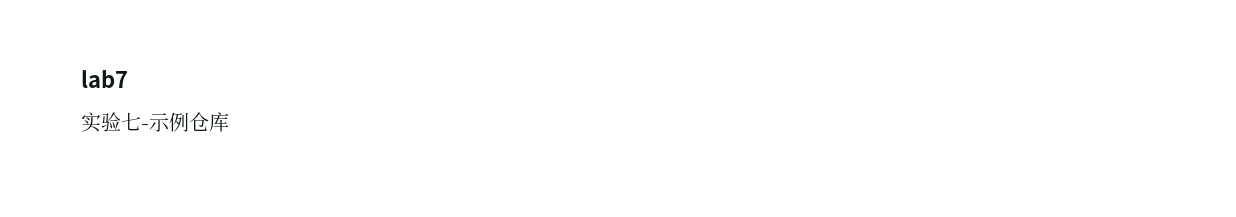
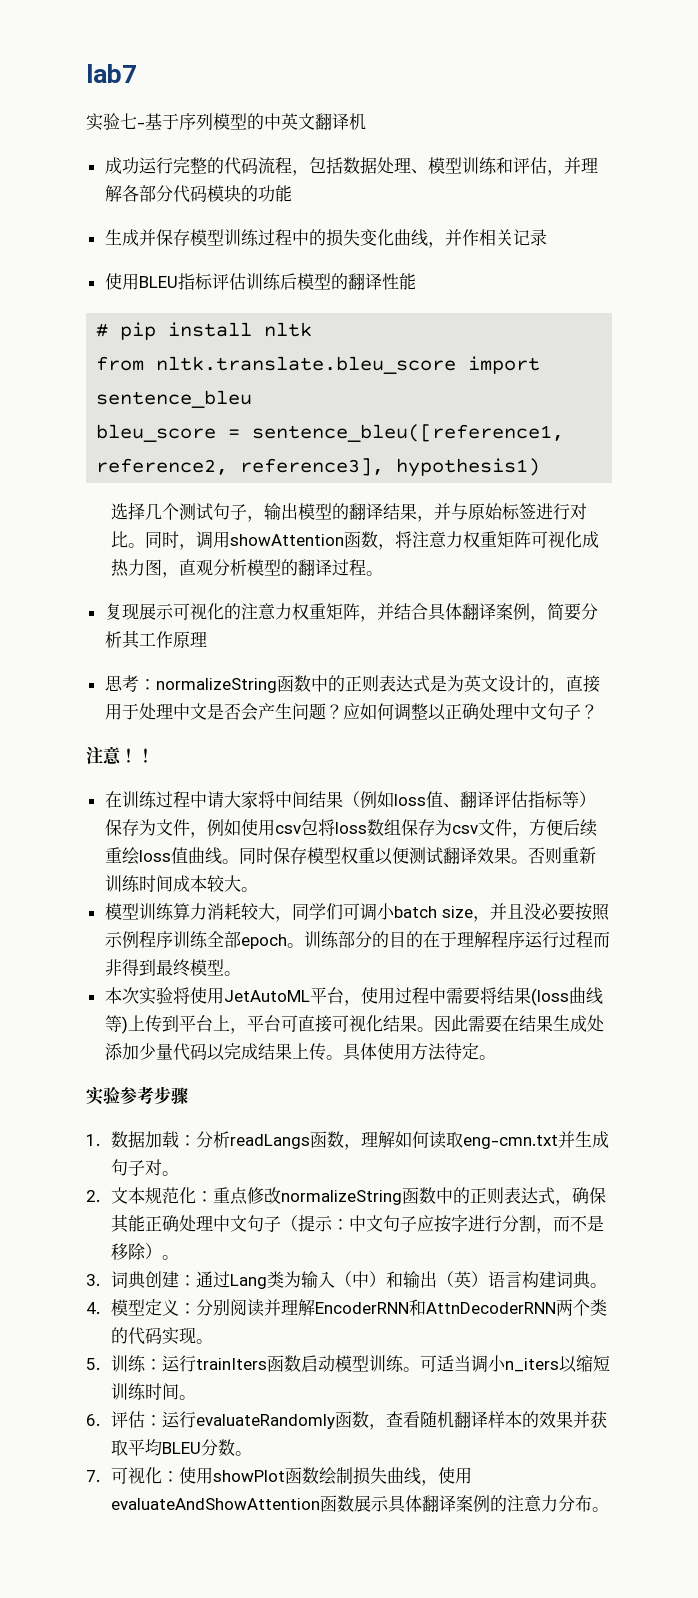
[149,112,229,132] 示例仓库 -> [145,113,366,130] [104,157,598,176] [104,185,292,203] [104,229,547,248] [104,273,416,290] [96,322,313,340] [96,356,541,374] [96,390,253,408] [96,424,565,442] [96,458,541,477] [111,502,588,522] [111,531,600,550] [111,559,384,578] [104,603,598,622] [104,630,207,649] [104,675,600,694] [104,703,598,721] [86,746,154,765] [104,791,596,809] [104,819,597,838] [104,847,596,865] [104,875,258,892] [104,903,610,922] [104,931,610,949] [104,959,241,977] [104,987,603,1006] [104,1015,604,1034] [104,1043,496,1061] [86,1086,188,1105] [86,1131,610,1150] [111,1159,180,1176] [86,1187,607,1206] [111,1214,605,1234] [111,1243,180,1260] [86,1271,608,1289] [86,1299,608,1317] [111,1327,214,1345] [86,1355,611,1373] [111,1383,197,1400] [86,1411,608,1430] [111,1439,253,1456] [86,1467,473,1486] [111,1495,610,1513] 基于序列模型的中英文翻译机 // 成功运行完整的代码流程，包括数据处理、模型训练和评估，并理解各部分代码模块的功能 // 生成并保存模型训练过程中的损失变化曲线，并作相关记录 // 使用BLEU指标评估训练后模型的翻译性能 // # pip install nltk // from nltk.translate.bleu_score import sentence_bleu // bleu_score = sentence_bleu([reference1, reference2, reference3], hypothesis1) // 选择几个测试句子，输出模型的翻译结果，并与原始标签进行对比。同时，调用showAttention函数，将注意力权重矩阵可视化成热力图，直观分析模型的翻译过程。 // 复现展示可视化的注意力权重矩阵，并结合具体翻译案例，简要分析其工作原理 // 思考：normalizeString函数中的正则表达式是为英文设计的，直接用于处理中文是否会产生问题？应如何调整以正确处理中文句子？ // 注意！！ // 在训练过程中请大家将中间结果（例如loss值、翻译评估指标等）保存为文件，例如使用csv包将loss数组保存为csv文件，方便后续重绘loss值曲线。同时保存模型权重以便测试翻译效果。否则重新训练时间成本较大。 // 模型训练算力消耗较大，同学们可调小batch size，并且没必要按照示例程序训练全部epoch。训练部分的目的在于理解程序运行过程而非得到最终模型。 // 本次实验将使用JetAutoML平台，使用过程中需要将结果(loss曲线等)上传到平台上，平台可直接可视化结果。因此需要在结果生成处添加少量代码以完成结果上传。具体使用方法待定。 // 实验参考步骤 // 1.数据加载：分析readLangs函数，理解如何读取eng-cmn.txt并生成句子对。 // 2.文本规范化：重点修改normalizeString函数中的正则表达式，确保其能正确处理中文句子（提示：中文句子应按字进行分割，而不是移除）。 // 3.词典创建：通过Lang类为输入（中）和输出（英）语言构建词典。 // 4.模型定义：分别阅读并理解EncoderRNN和AttnDecoderRNN两个类的代码实现。 // 5.训练：运行trainIters函数启动模型训练。可适当调小n_iters以缩短训练时间。 // 6.评估：运行evaluateRandomly函数，查看随机翻译样本的效果并获取平均BLEU分数。 // 7.可视化：使用showPlot函数绘制损失曲线，使用evaluateAndShowAttention函数展示具体翻译案例的注意力分布。

